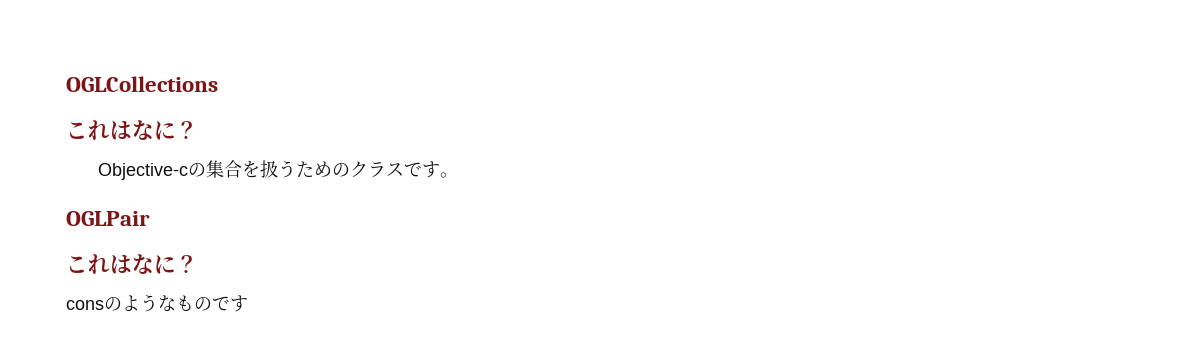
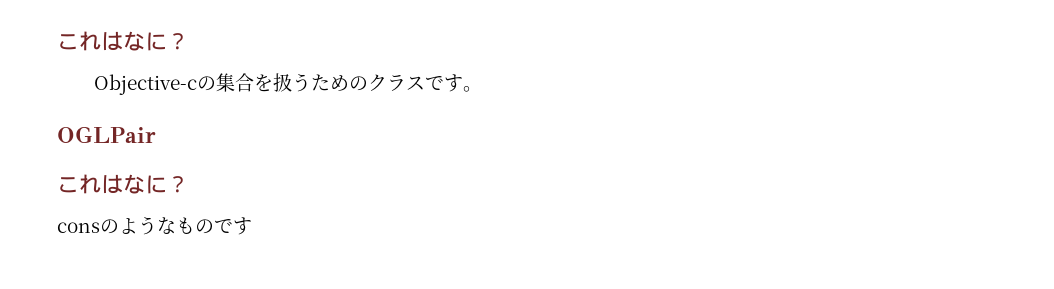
[66,76,218,92] OGLCollections // -> (57, 42) none

